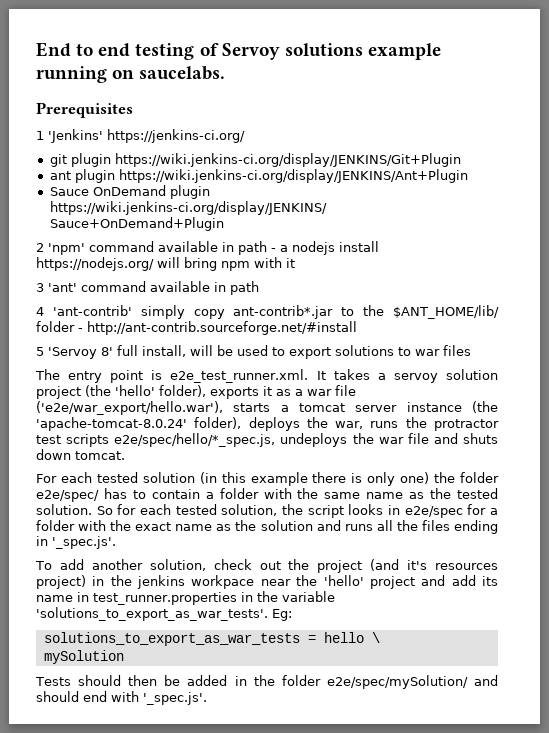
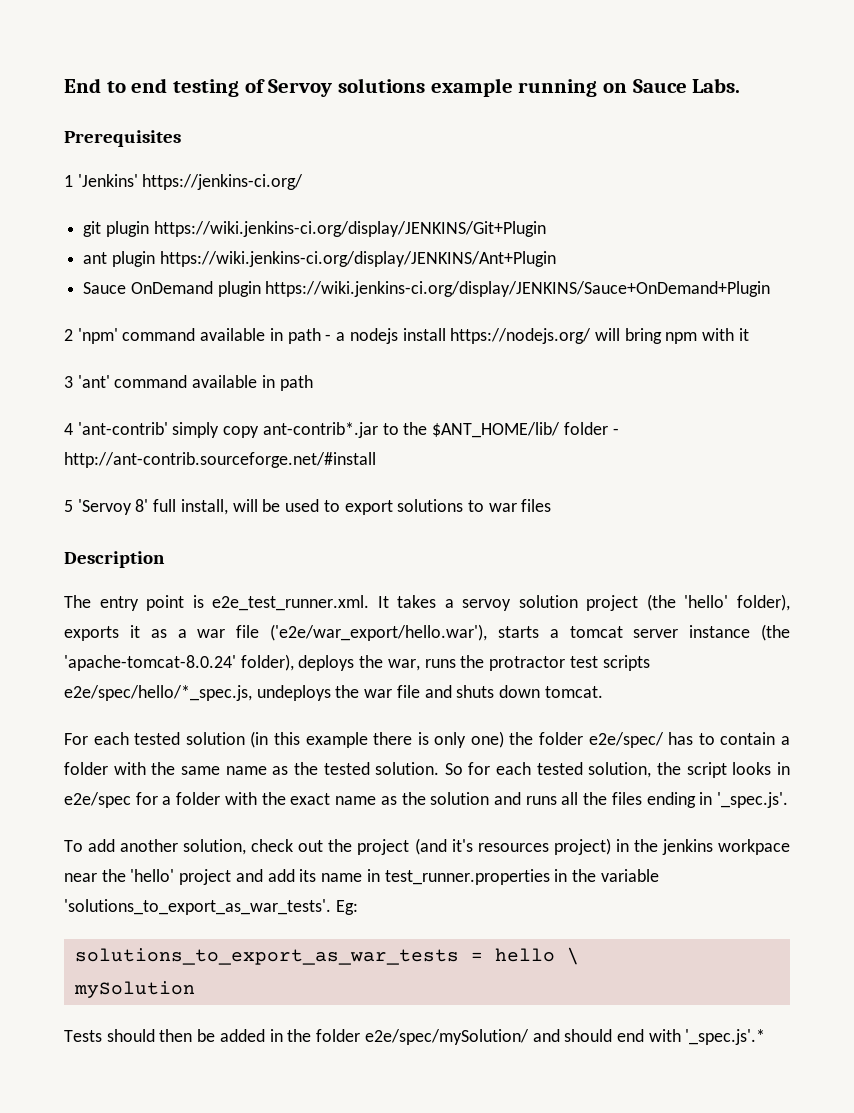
[139,66,226,80] saucelabs. -> [632,78,741,93] Sauce Labs.
(471, 350) none -> [64,551,165,568] // Description
[143,692,207,705] '_spec.js'. -> [685,1029,766,1045] '_spec.js'.*

